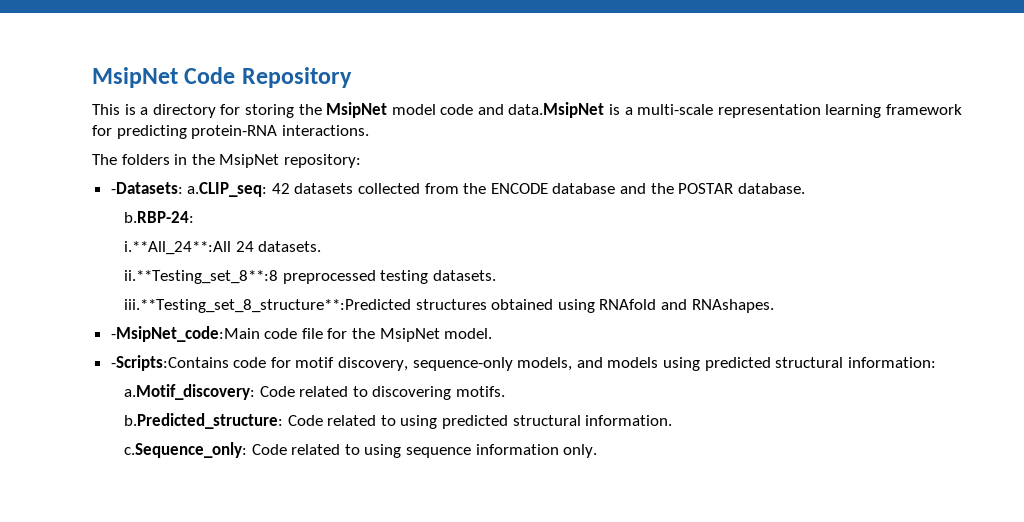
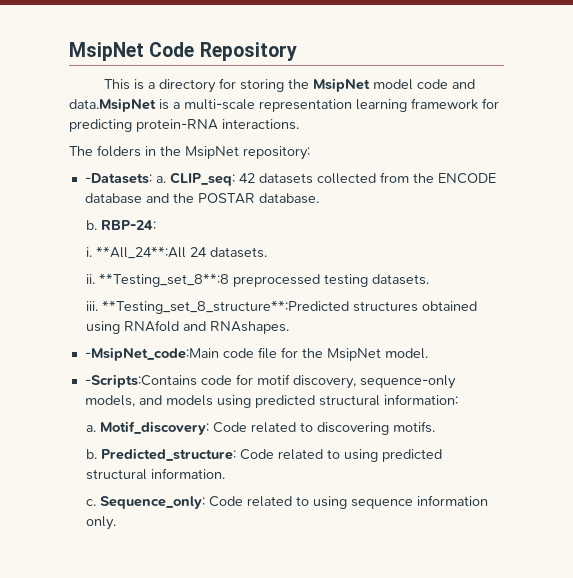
[187,182,268,197] a.CLIP_seq: -> [155,172,235,186] a. CLIP_seq:
[124,211,195,223] [124,241,232,255] b.RBP-24: // i.**All_24**:All -> [86,220,157,230] [86,246,187,259] b. RBP-24: // i. **All_24**:All
[124,270,279,284] ii.**Testing_set_8**:8 -> [86,273,230,287] ii. **Testing_set_8**:8
[124,299,412,313] iii.**Testing_set_8_structure**:Predicted -> [86,300,350,314] iii. **Testing_set_8_structure**:Predicted
[124,384,256,400] a.Motif_discovery: -> [86,421,210,435] a. Motif_discovery:
[124,413,284,429] b.Predicted_structure: -> [86,448,237,461] b. Predicted_structure:
[124,442,248,458] c.Sequence_only: -> [86,496,206,509] c. Sequence_only:

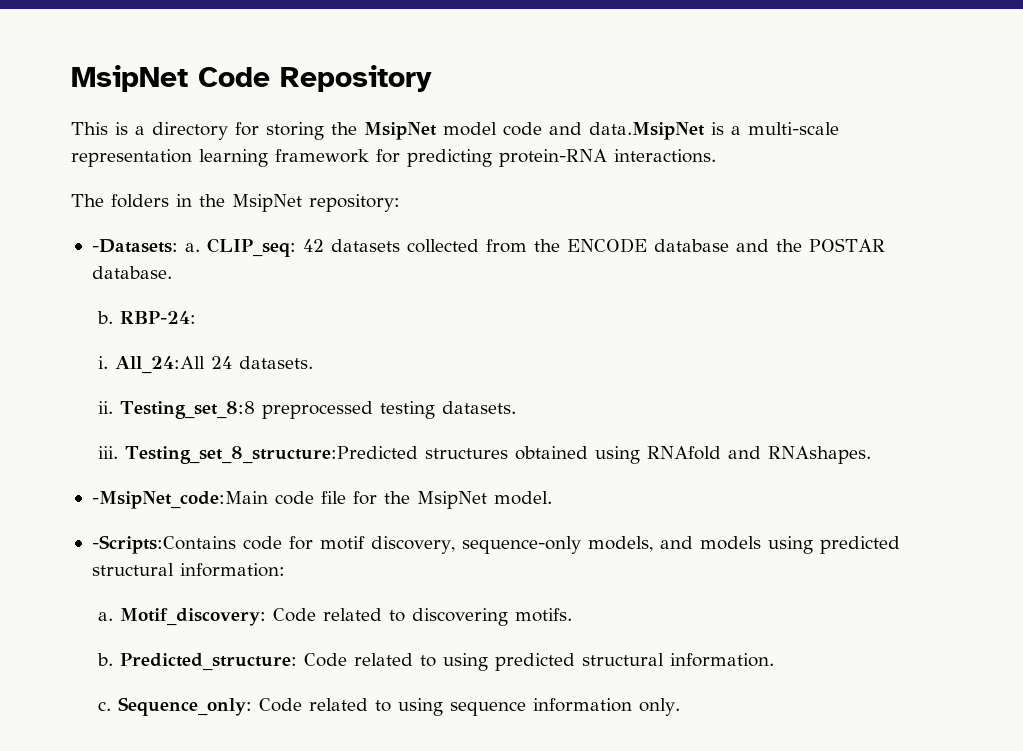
[96,246,187,259] **All_24**:All -> [115,356,206,374] All_24:All
[99,273,230,287] **Testing_set_8**:8 -> [120,401,256,419] Testing_set_8:8
[102,300,350,314] **Testing_set_8_structure**:Predicted -> [125,446,419,464] Testing_set_8_structure:Predicted

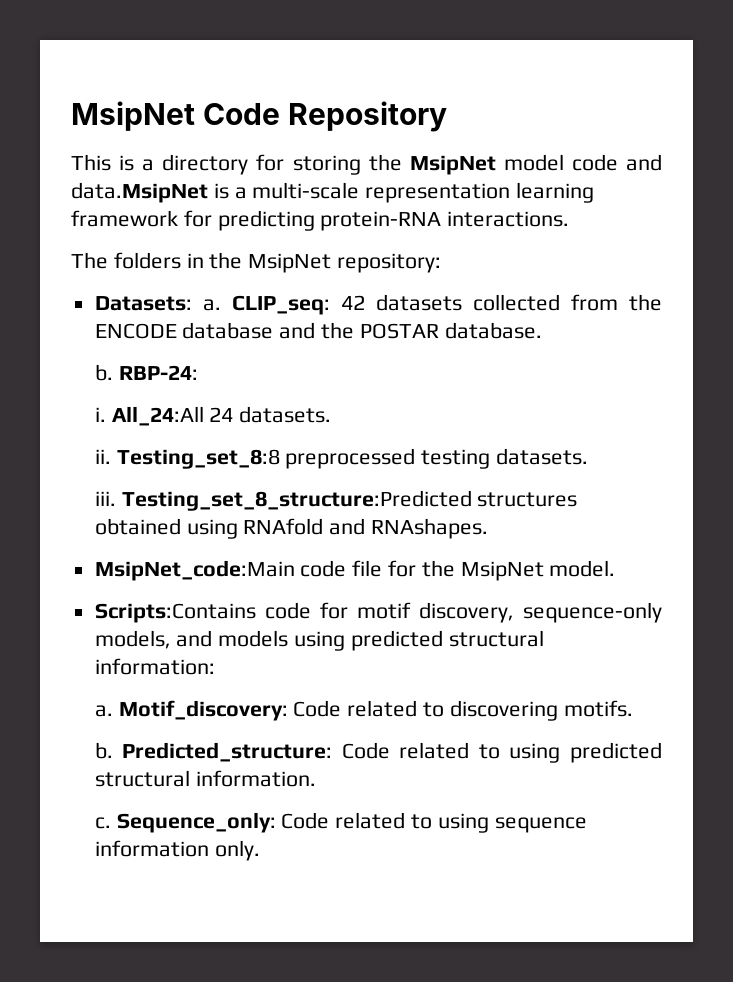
[91,239,178,253] -Datasets: -> [94,296,192,311] Datasets:
[91,491,268,509] -MsipNet_code:Main -> [94,560,295,581] MsipNet_code:Main
[91,535,236,554] -Scripts:Contains -> [94,603,256,623] Scripts:Contains

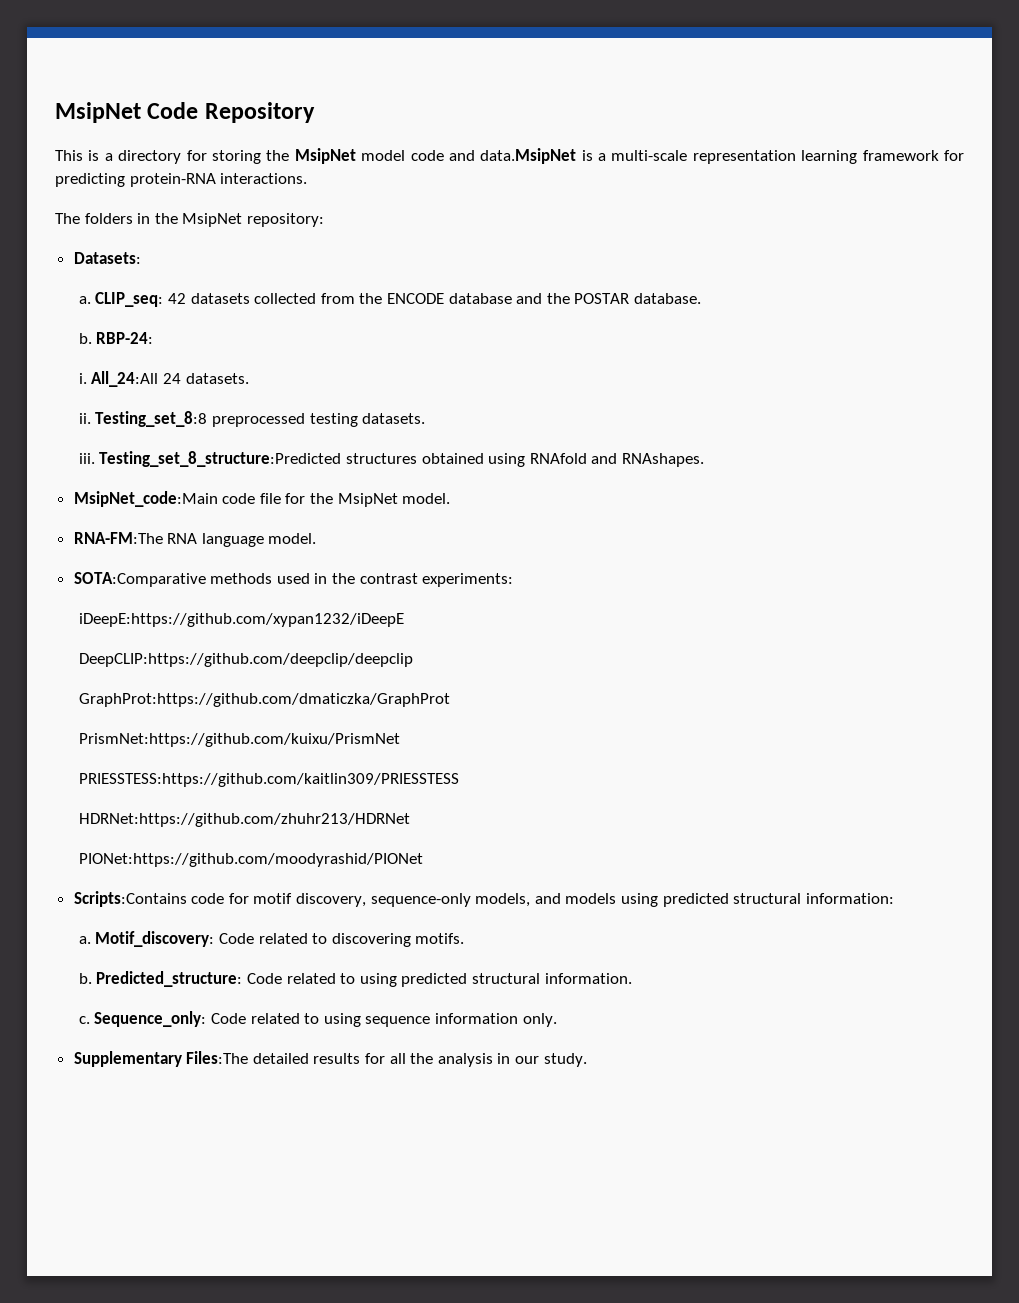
(192, 303) none -> (141, 258) //
(616, 568) none -> [73,532,317,547] [73,572,514,587] [78,613,404,627] [78,653,413,667] [78,693,450,707] [78,733,400,747] [78,773,459,787] [78,813,410,827] [78,853,423,867] // RNA-FM:The RNA language model. // SOTA:Comparative methods used in the contrast experiments: // iDeepE:https://github.com/xypan1232/iDeepE // DeepCLIP:https://github.com/deepclip/deepclip // GraphProt:https://github.com/dmaticzka/GraphProt // PrismNet:https://github.com/kuixu/PrismNet // PRIESSTESS:https://github.com/kaitlin309/PRIESSTESS // HDRNet:https://github.com/zhuhr213/HDRNet // PIONet:https://github.com/moodyrashid/PIONet
(260, 850) none -> [73,1051,587,1067] // Supplementary Files:The detailed results for all the analysis in our study.

